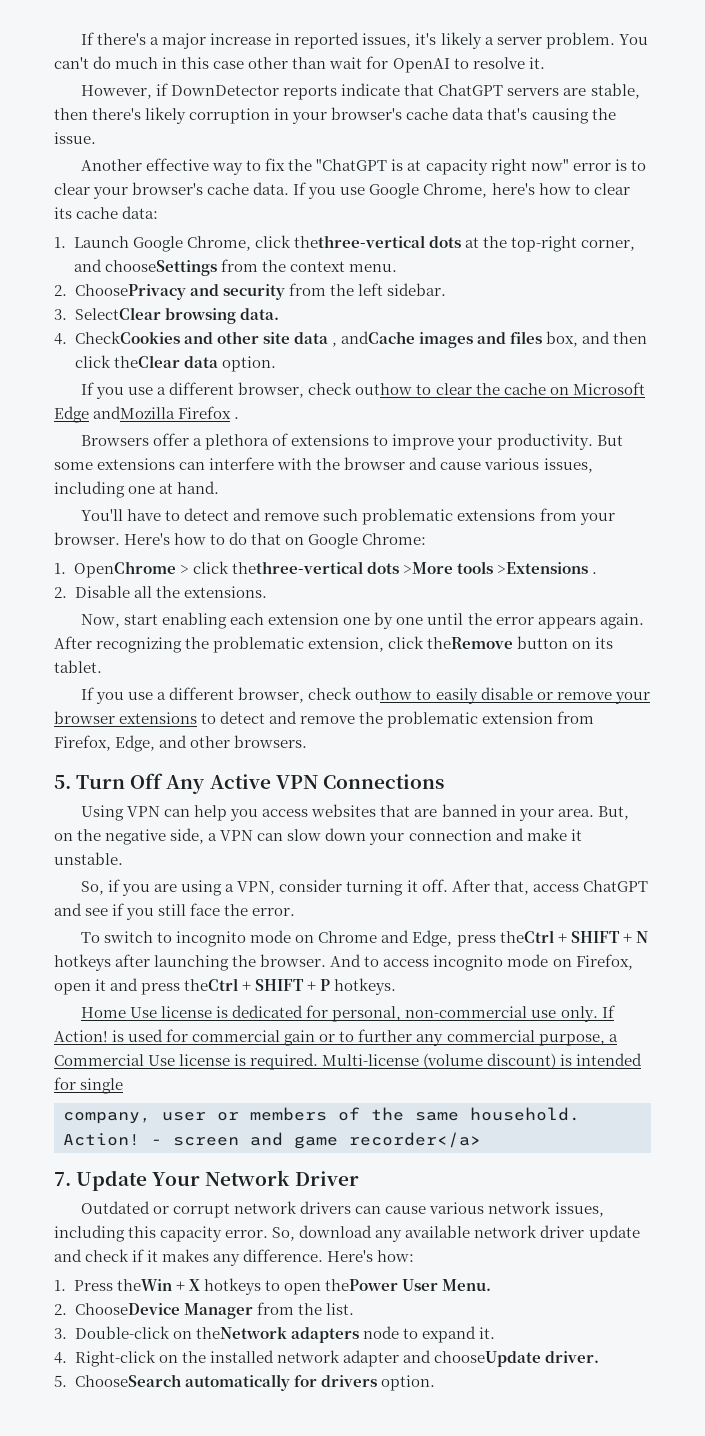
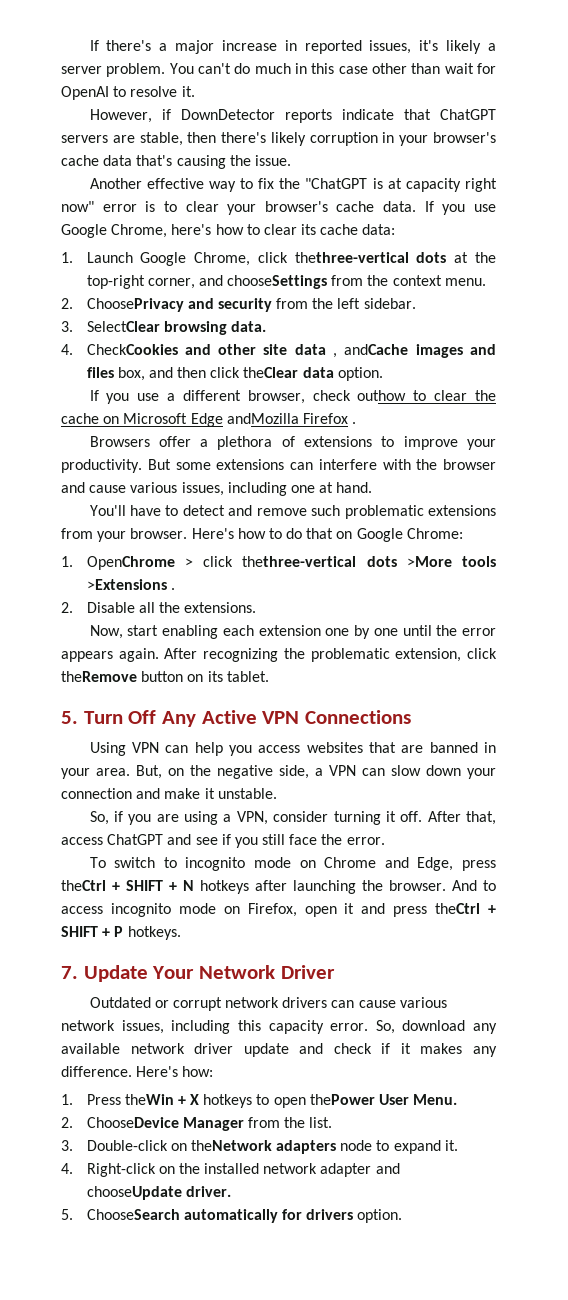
[81,687,650,704] [54,711,595,728] [54,735,308,752] // If you use a different browser, check outhow to easily disable or remove your browser extensions to detect and remove the problematic extension from Firefox, Edge, and other browsers. -> (269, 676) none
[81,1005,615,1022] [54,1029,618,1046] [54,1053,643,1070] [54,1077,124,1094] [63,1107,580,1124] [63,1132,481,1149] // Home Use license is dedicated for personal, non-commercial use only. If Action! is used for commercial gain or to further any commercial purpose, a Commercial Use license is required. Multi-license (volume discount) is intended for single // company, user or members of the same household. Action! - screen and game recorder</a> -> (181, 933) none

